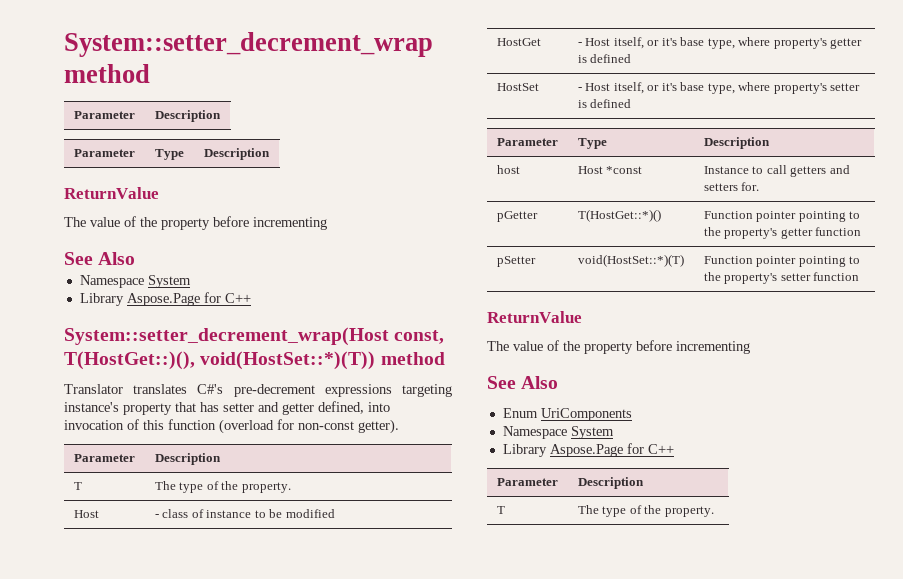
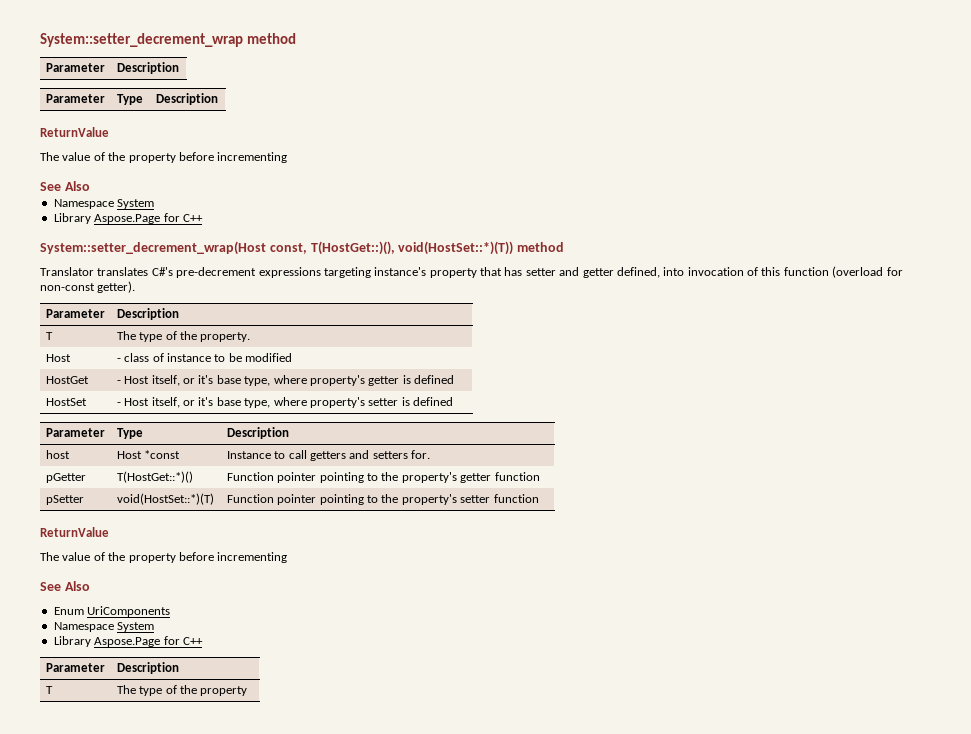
[664,506,714,517] property. -> [200,686,248,696] property

